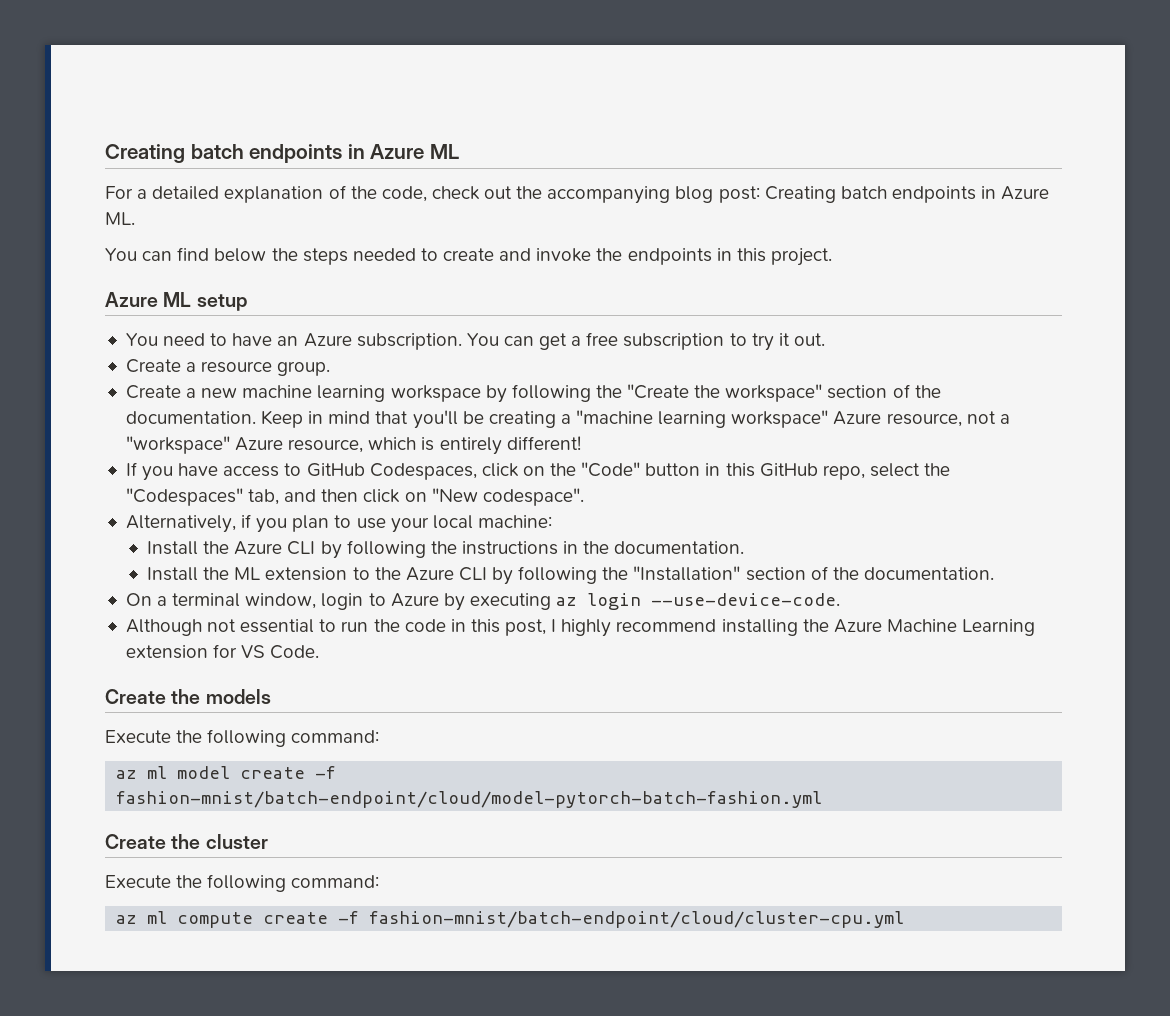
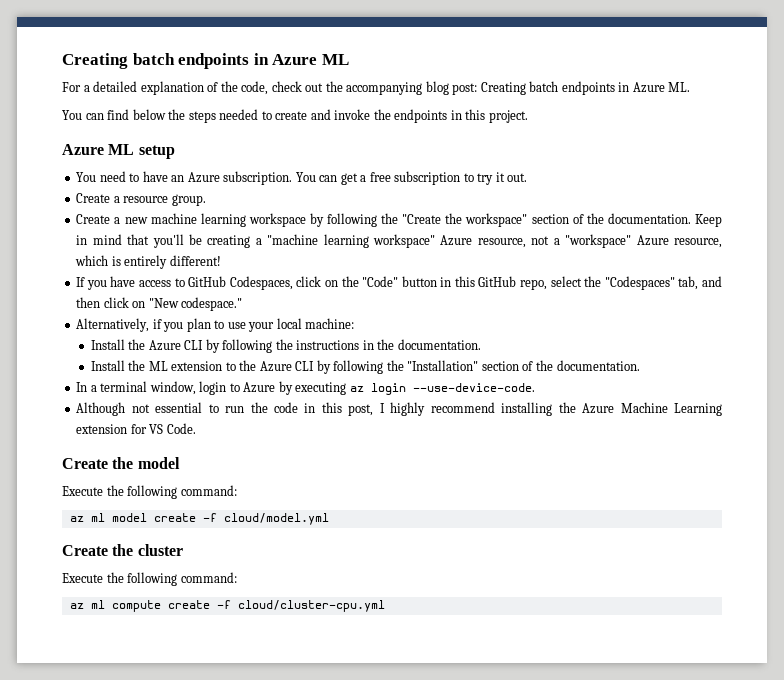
[482,488,584,506] codespace". -> [181,297,243,311] codespace."
[125,593,152,606] On -> [76,382,88,392] In
[205,689,271,704] models -> [137,457,180,469] model
[116,791,823,808] fashion-mnist/batch-endpoint/cloud/model-pytorch-batch-fashion.yml -> [223,513,329,525] cloud/model.yml
[369,911,905,928] fashion-mnist/batch-endpoint/cloud/cluster-cpu.yml -> [237,600,385,612] cloud/cluster-cpu.yml

